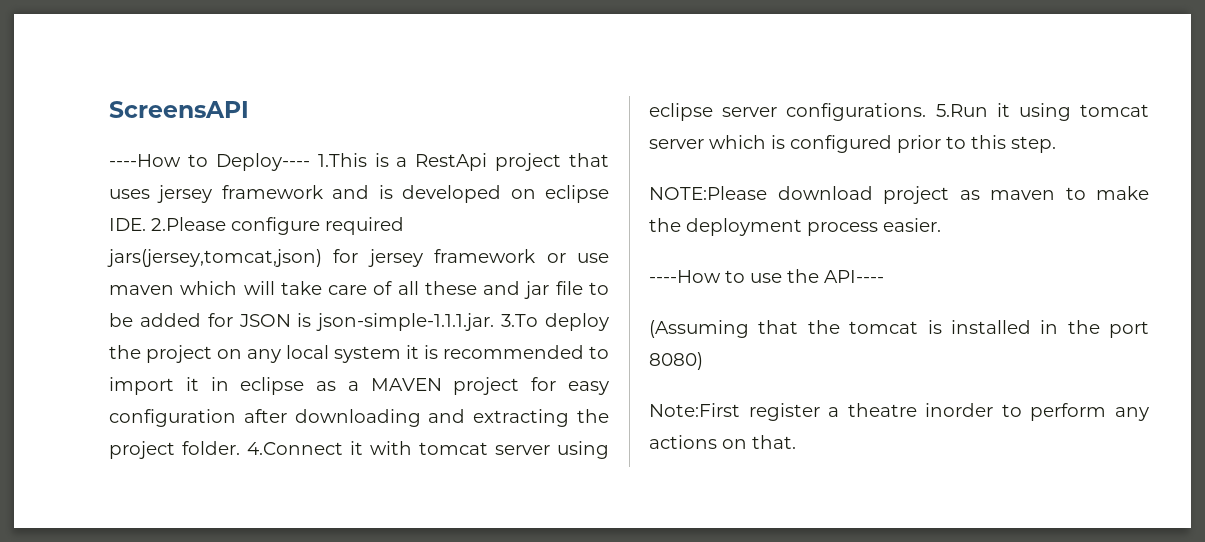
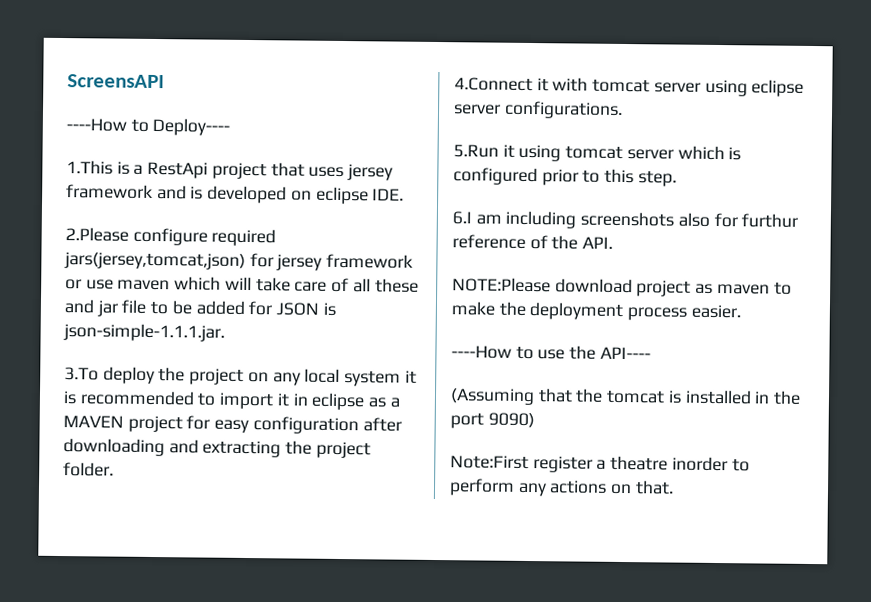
(310, 162) none -> (231, 126) //
(146, 224) none -> (405, 194) //
(495, 322) none -> (225, 332) //
(240, 448) none -> (114, 469) //
(927, 112) none -> (623, 109) //
(1056, 144) none -> [452,210,799,229] [452,234,614,250] // 6.I am including screenshots also for furthur reference of the API.
[649,352,703,370] 8080) -> [487,412,535,429] 9090)

